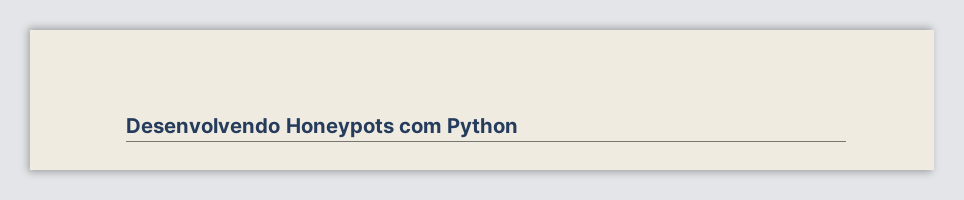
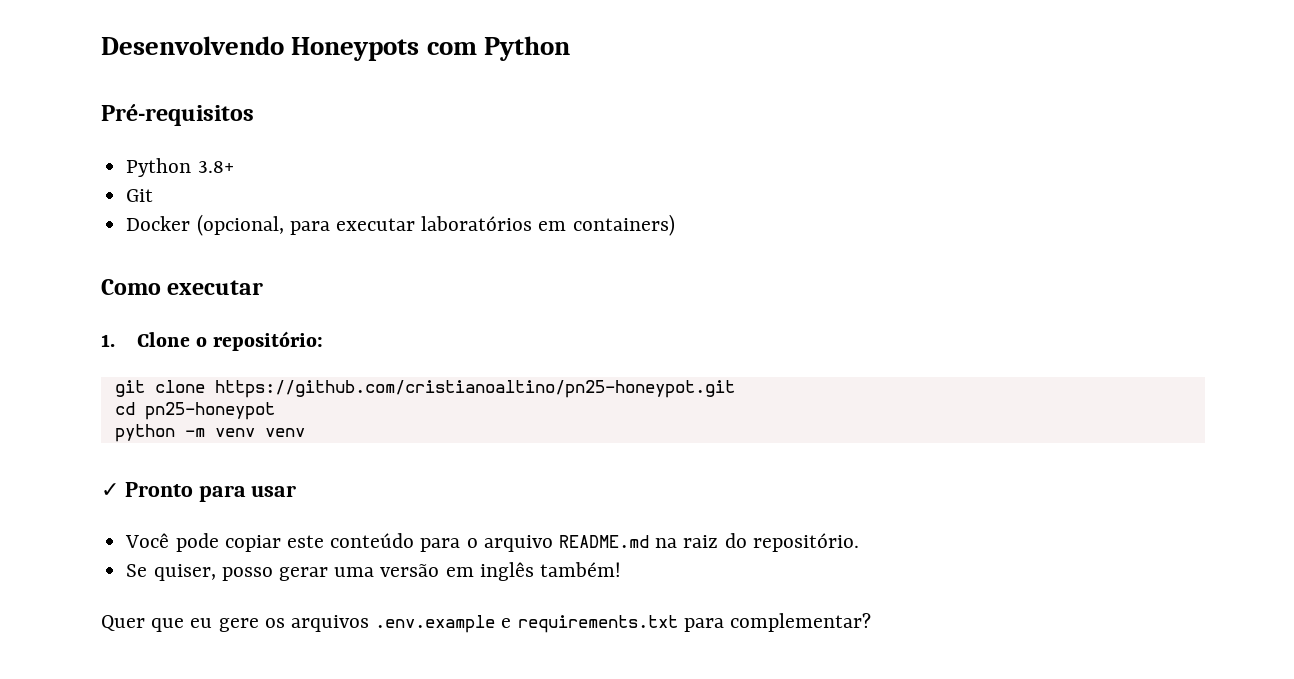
(519, 128) none -> [101,104,254,126] [126,158,234,177] [126,189,154,202] [126,214,675,236] [101,279,264,295] [101,331,324,351] [114,380,735,398] [114,402,275,420] [114,424,305,442] [101,482,297,502] [125,533,859,552] [126,562,621,581] [101,613,872,633] // Pré-requisitos // Python 3.8+ // Git // Docker (opcional, para executar laboratórios em containers) // Como executar // 1. Clone o repositório: // git clone https://github.com/cristianoaltino/pn25-honeypot.git // cd pn25-honeypot // python -m venv venv // ✓ Pronto para usar // Você pode copiar este conteúdo para o arquivo README.md na raiz do repositório. // Se quiser, posso gerar uma versão em inglês também! // Quer que eu gere os arquivos .env.example e requirements.txt para complementar?

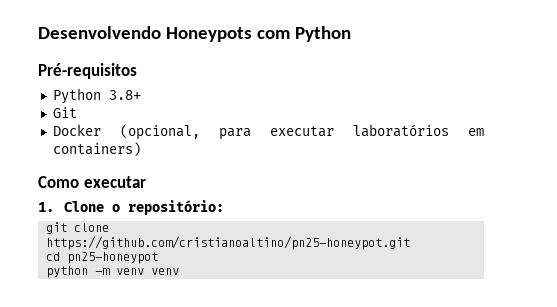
[101,482,297,502] [125,533,859,552] [126,562,621,581] [101,613,872,633] // ✓ Pronto para usar // Você pode copiar este conteúdo para o arquivo README.md na raiz do repositório. // Se quiser, posso gerar uma versão em inglês também! // Quer que eu gere os arquivos .env.example e requirements.txt para complementar? -> (180, 271) none

